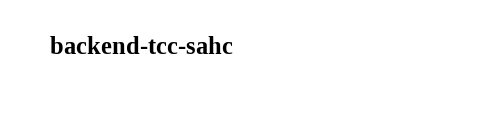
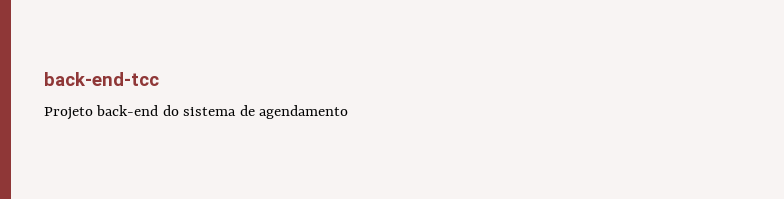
[50,36,233,54] backend-tcc-sahc -> [44,72,159,86] [44,105,349,120] back-end-tcc // Projeto back-end do sistema de agendamento

